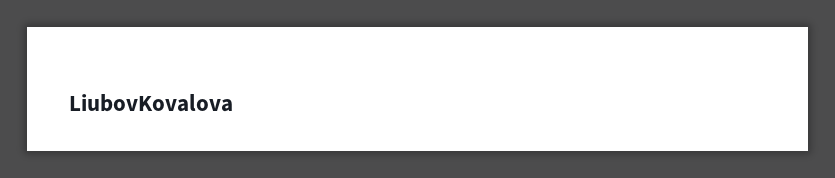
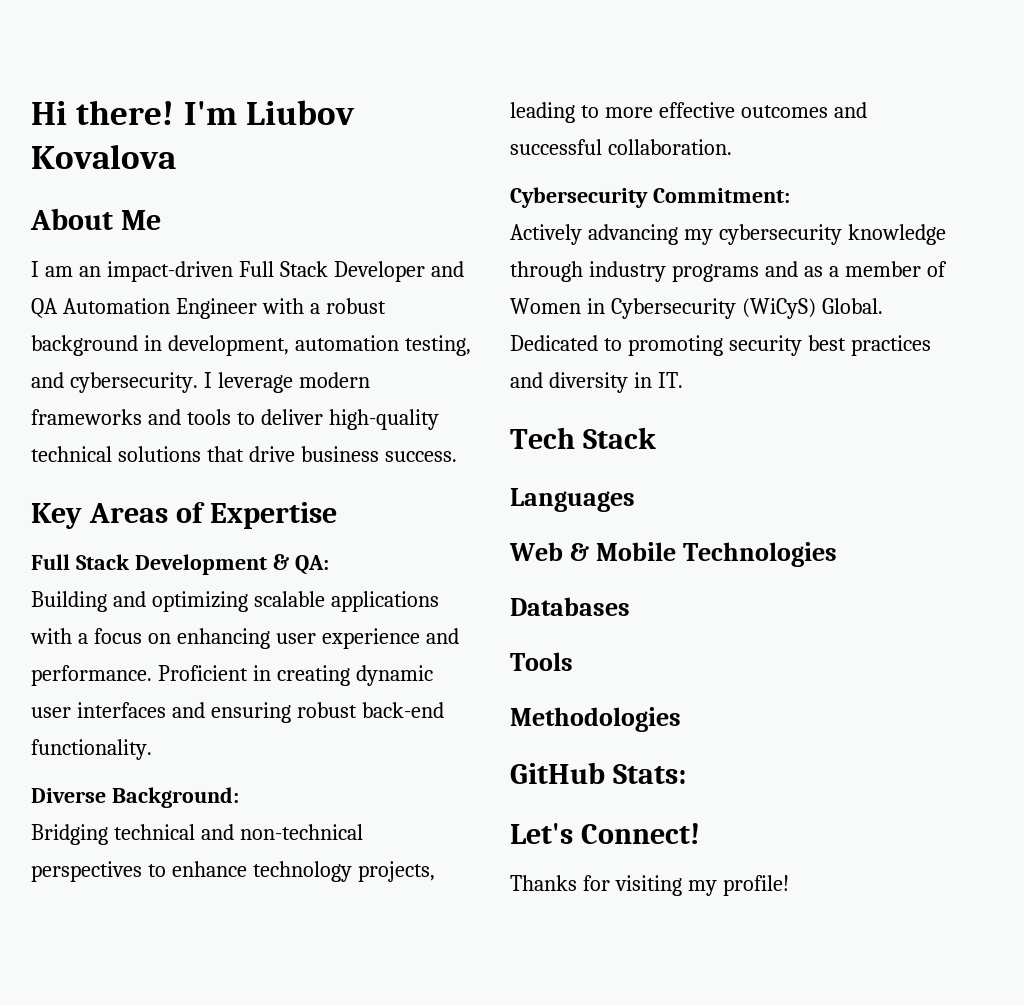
[69,94,233,112] LiubovKovalova -> [31,100,355,125] [31,144,176,169] [30,208,161,230] [31,261,464,282] [31,298,386,319] [31,335,471,356] [31,372,370,393] [31,409,439,430] [31,446,457,462] [31,502,337,529] [31,554,329,575] [31,591,439,612] [30,628,459,649] [31,665,433,686] [31,702,444,723] [31,739,152,760] [31,787,239,808] [31,824,363,845] [31,861,435,882] [510,102,867,123] [510,139,732,155] [510,187,790,208] [510,224,946,245] [510,261,947,282] [510,298,883,319] [510,335,931,356] [510,372,683,393] [510,427,656,449] [510,488,635,512] [509,542,837,567] [510,597,630,616] [510,652,573,671] [510,707,681,732] [510,762,686,784] [510,823,700,844] [510,875,789,896] Hi there! I'm Liubov Kovalova // About Me // I am an impact-driven Full Stack Developer and QA Automation Engineer with a robust background in development, automation testing, and cybersecurity. I leverage modern frameworks and tools to deliver high-quality technical solutions that drive business success. // Key Areas of Expertise // Full Stack Development & QA: // Building and optimizing scalable applications with a focus on enhancing user experience and performance. Proficient in creating dynamic user interfaces and ensuring robust back-end functionality. // Diverse Background: // Bridging technical and non-technical perspectives to enhance technology projects, leading to more effective outcomes and successful collaboration. // Cybersecurity Commitment: // Actively advancing my cybersecurity knowledge through industry programs and as a member of Women in Cybersecurity (WiCyS) Global. Dedicated to promoting security best practices and diversity in IT. // Tech Stack // Languages // Web & Mobile Technologies // Databases // Tools // Methodologies // GitHub Stats: // Let's Connect! // Thanks for visiting my profile!

